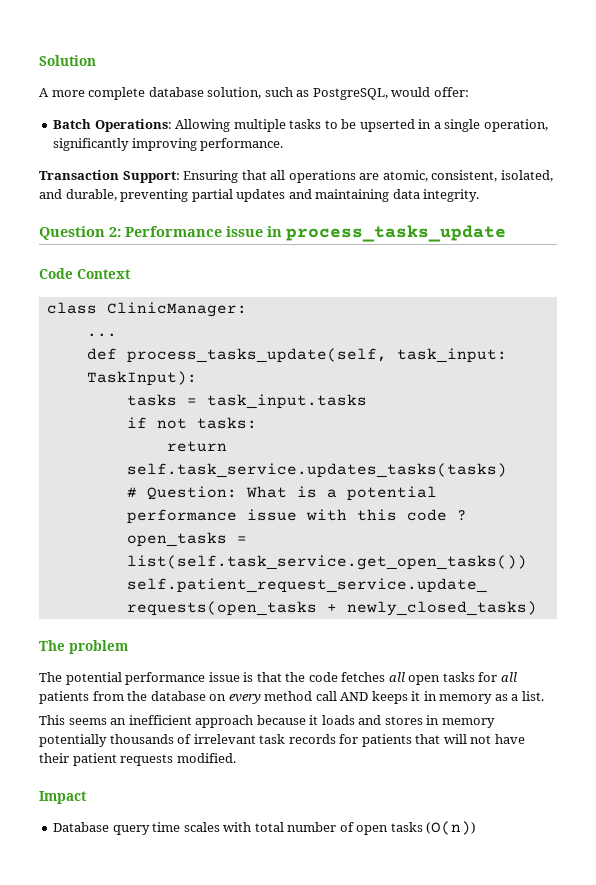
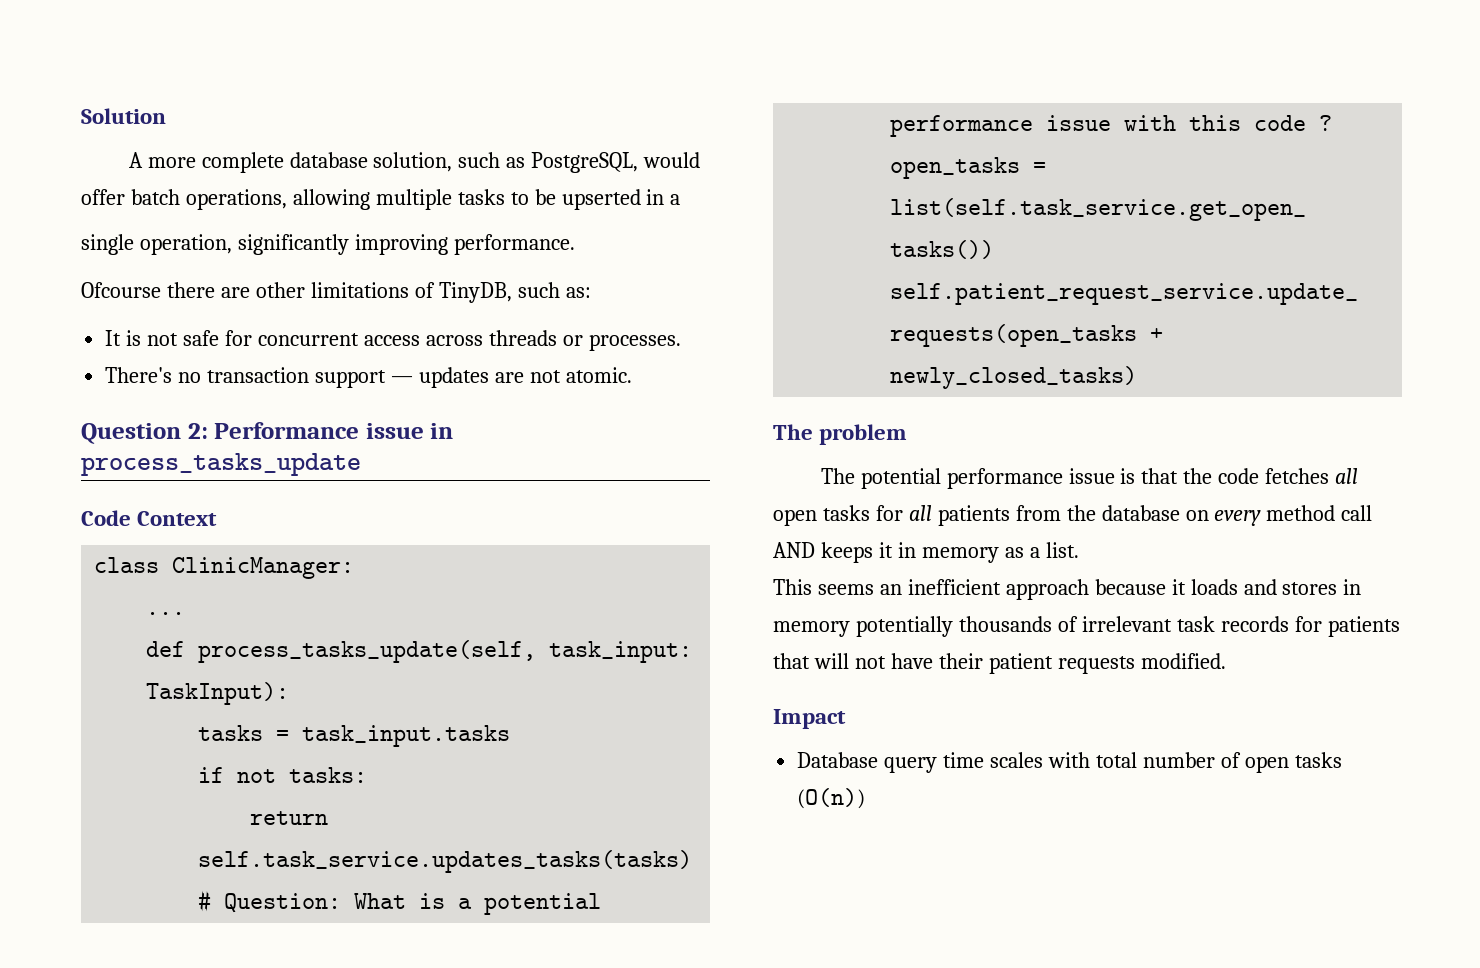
[433,87,469,97] [53,119,231,132] offer: // Batch Operations: Allowing -> [81,189,370,210] offer batch operations, allowing
(441, 125) none -> (681, 199) //
[39,170,553,183] [39,189,480,202] Transaction Support: Ensuring that all operations are atomic, consistent, isolated, and durable, preventing partial updates and maintaining data integrity. -> [81,282,591,303] [105,330,681,351] [105,367,632,388] Ofcourse there are other limitations of TinyDB, such as: // It is not safe for concurrent access across threads or processes. // There's no transaction support — updates are not atomic.

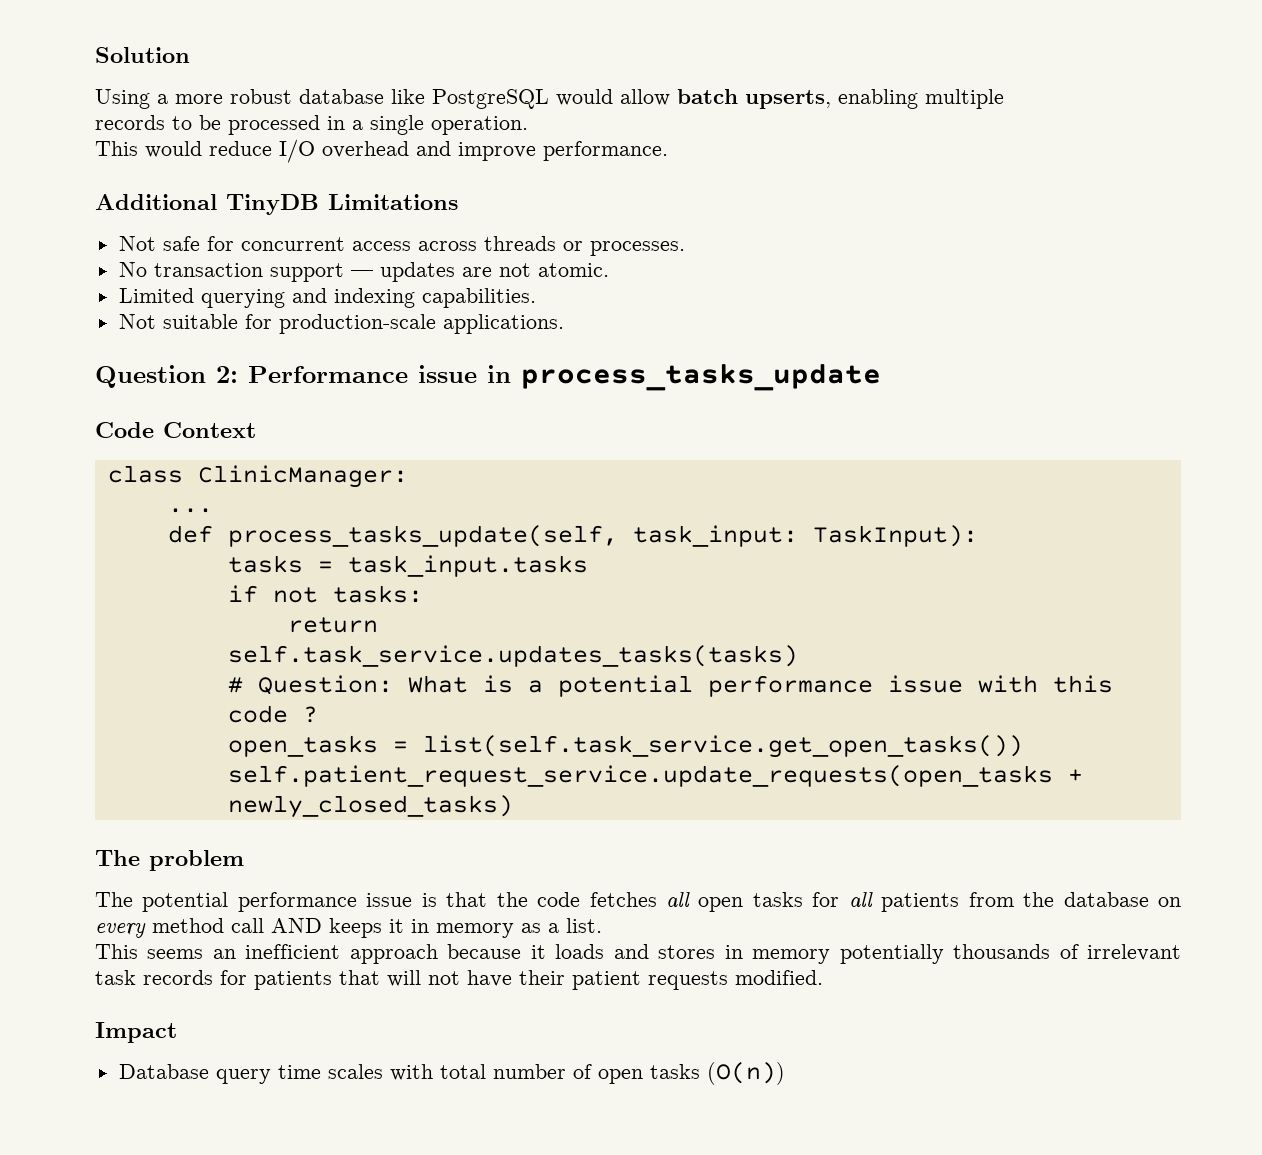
[128,152,701,173] [81,189,370,210] A more complete database solution, such as PostgreSQL, would offer batch operations, allowing -> [95,89,918,109] Using a more robust database like PostgreSQL would allow batch upserts, enabling
[457,189,505,205] tasks -> [95,115,165,130] // records
[561,189,641,210] upserted -> [228,115,320,135] processed
[81,234,575,255] [81,282,591,303] [105,330,179,346] // single operation, significantly improving performance. // Ofcourse there are other limitations of TinyDB, such as: // It is not -> [370,115,528,135] [95,139,668,163] [95,194,458,215] [118,236,156,251] single operation. // This would reduce I/O overhead and improve performance. // Additional TinyDB Limitations // Not
[105,367,202,383] There's no -> [118,262,147,277] No
(632, 375) none -> [118,288,536,308] [118,314,564,334] // Limited querying and indexing capabilities. // Not suitable for production-scale applications.

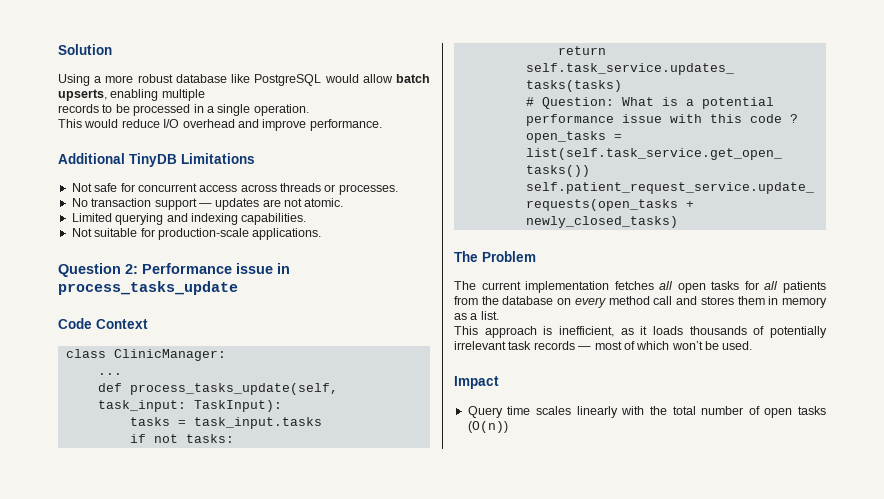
[149,850,244,871] [95,892,581,912] problem // The potential performance issue is that the code -> [482,251,536,262] [454,281,610,293] Problem // The current implementation
[271,918,404,938] AND keeps it -> [676,296,765,305] and stores them
[147,944,944,964] seems an inefficient approach because it loads and stores in memory potentially -> [484,326,683,338] approach is inefficient, as it loads
(1079, 951) none -> [770,326,827,338] potentially
[220,970,823,990] [95,1022,177,1043] [118,1064,433,1084] for patients that will not have their patient requests modified. // Impact // Database query time scales with -> [578,341,753,350] [454,376,499,389] [467,406,667,418] — most of which won’t be used. // Impact // Query time scales linearly with the

